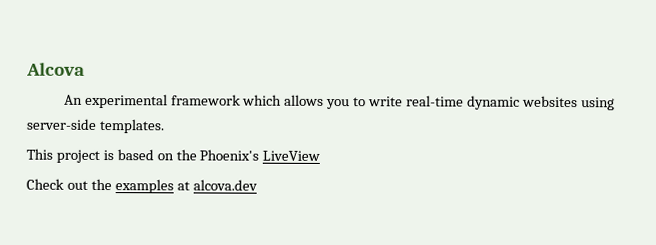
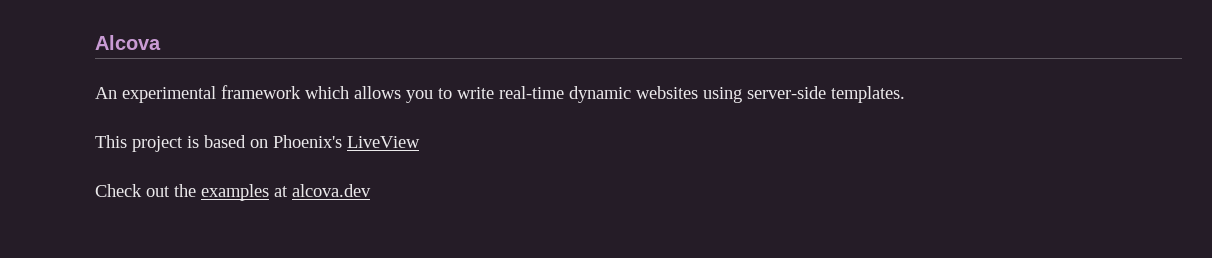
[175,149,197,161] the -> (268, 143) none

